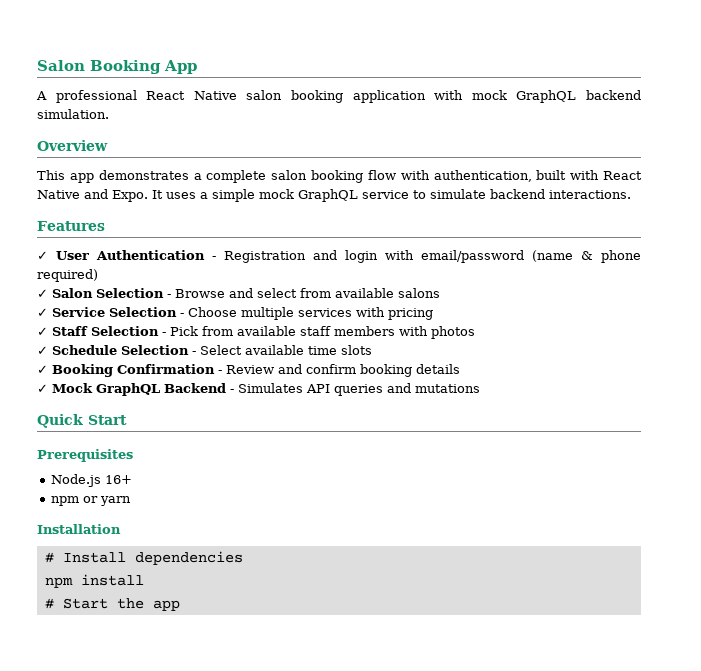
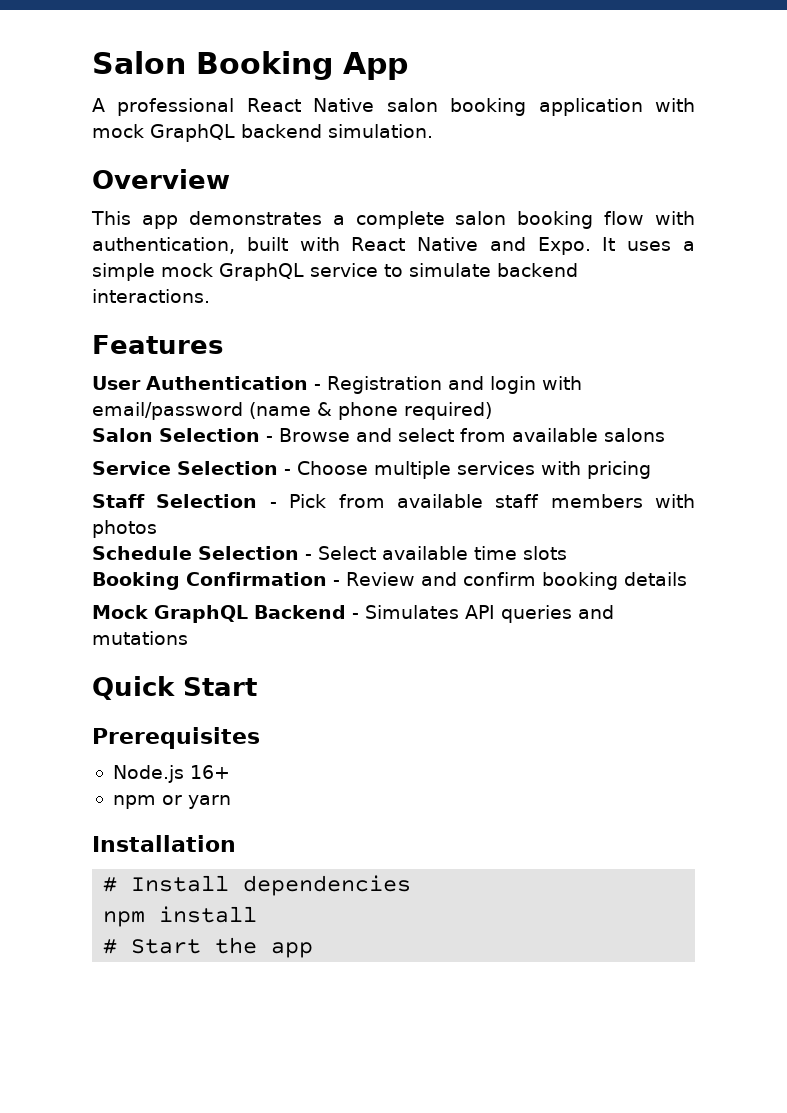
[37,251,48,260] ✓ -> (223, 344) none
[37,289,48,298] ✓ -> (492, 411) none
[37,308,48,317] ✓ -> (665, 435) none
[37,327,48,336] ✓ -> (651, 470) none
[37,346,48,355] ✓ -> (157, 529) none
[37,365,48,374] ✓ -> (567, 553) none
[37,384,48,393] ✓ -> (687, 579) none

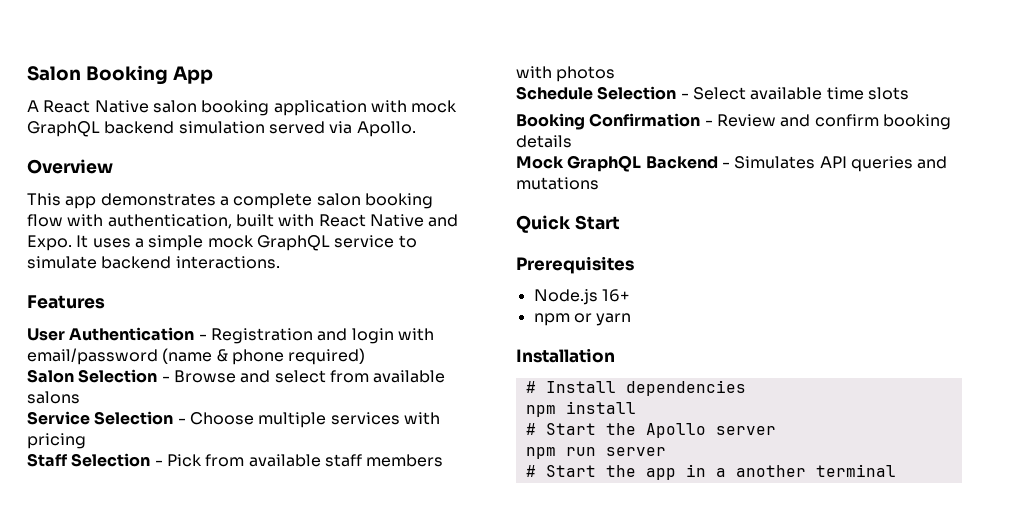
[117,98,235,116] professional -> (39, 106) none
[327,124,433,138] simulation. -> [178,121,416,137] simulation served via Apollo.
(258, 914) none -> [525,423,776,438] [525,447,666,459] // # Start the Apollo server // npm run server
(314, 950) none -> [685,464,896,477] in a another terminal

